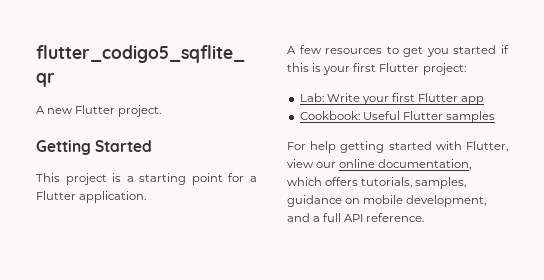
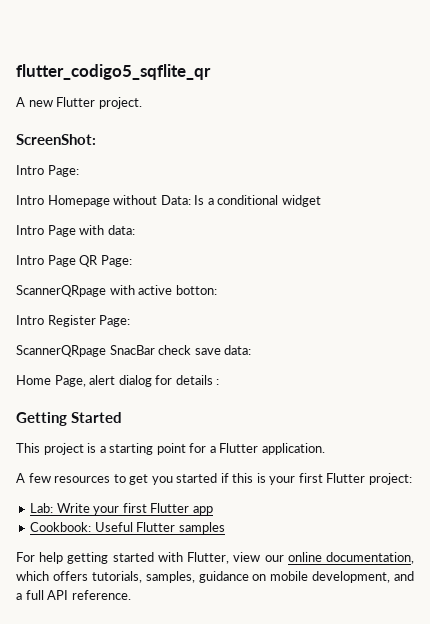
(162, 111) none -> [16,134,96,145] [16,165,79,177] [16,195,321,207] [16,225,135,237] [16,255,132,267] [16,285,217,297] [16,315,131,327] [16,345,252,357] [16,375,220,387] // ScreenShot: // Intro Page: // Intro Homepage without Data: Is a conditional widget // Intro Page with data: // Intro Page QR Page: // ScannerQRpage with active botton: // Intro Register Page: // ScannerQRpage SnacBar check save data: // Home Page, alert dialog for details :

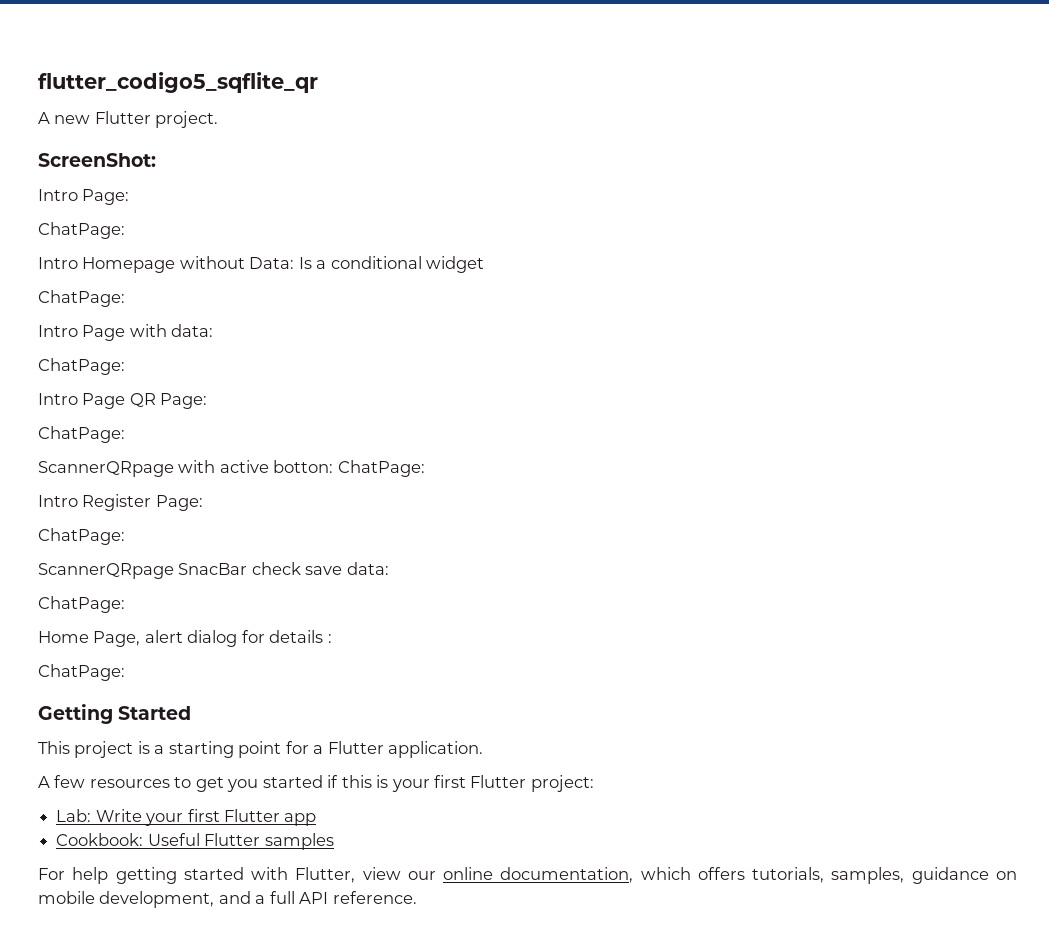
(79, 171) none -> [38,222,125,239] // ChatPage:
(321, 201) none -> [38,290,125,307] // ChatPage:
(135, 230) none -> [38,358,125,375] // ChatPage:
(132, 261) none -> [38,426,125,443] // ChatPage:
(217, 290) none -> [337,460,425,477] ChatPage:
(131, 321) none -> [38,528,125,545] // ChatPage:
(252, 350) none -> [38,596,125,613] // ChatPage:
(220, 382) none -> [38,664,125,681] // ChatPage:

